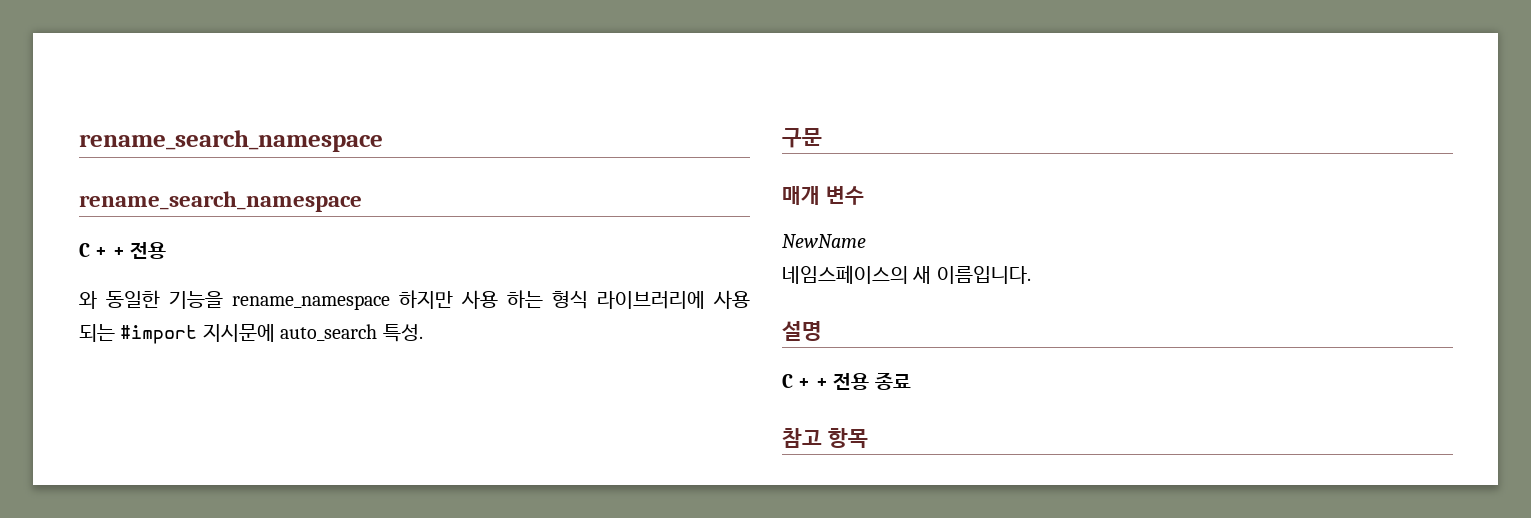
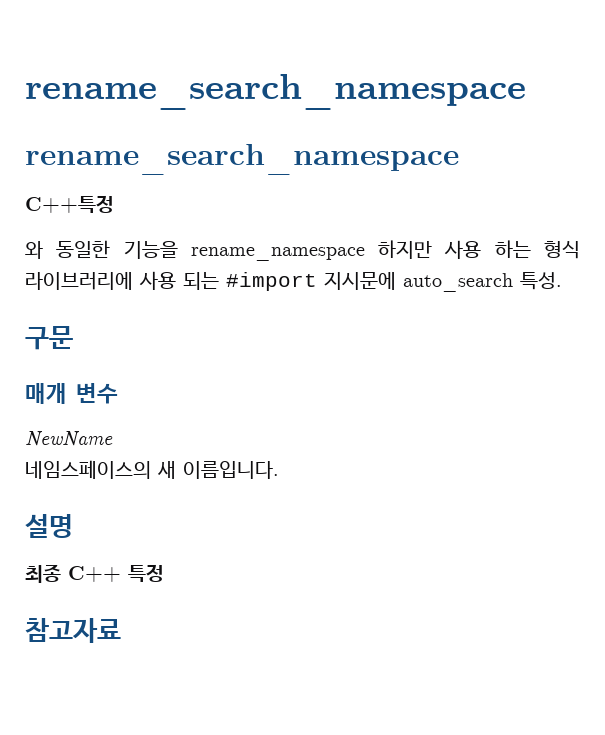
[79,242,167,259] C + + 전용 -> [25,195,114,213] C++특정
[782,372,911,390] [782,428,868,448] C + + 전용 종료 // 참고 항목 -> [25,564,164,583] [25,618,121,643] 최종 C++ 특정 // 참고자료

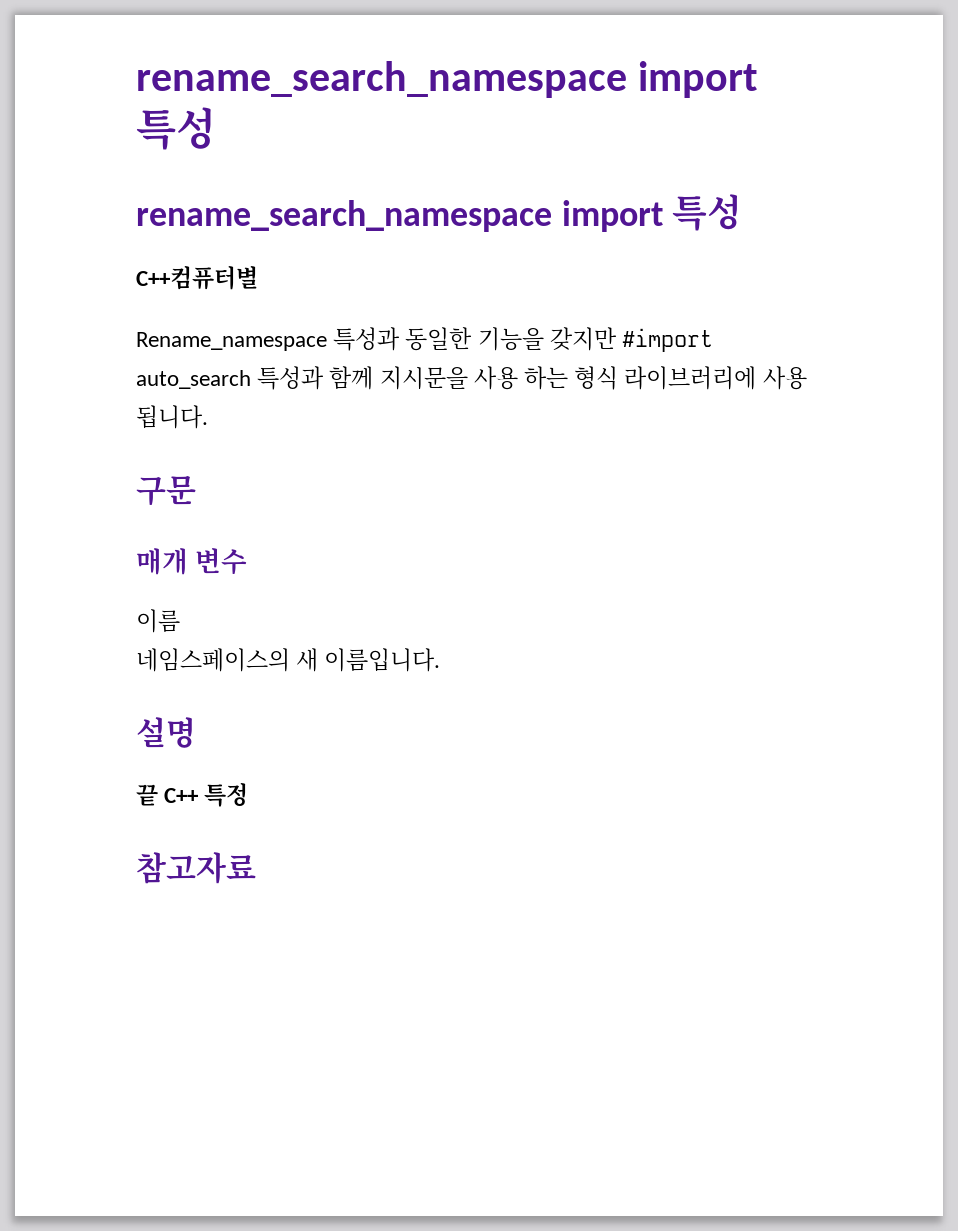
[25,74,526,110] [25,144,459,175] [25,195,114,213] [25,240,433,261] rename_search_namespace // rename_search_namespace // C++특정 // 와 동일한 기능을 rename_namespace 하지만 -> [136,61,759,98] [136,107,216,150] [136,194,743,232] [136,266,258,290] [136,327,714,352] [136,366,468,390] rename_search_namespace import 특성 // rename_search_namespace import 특성 // C++컴퓨터별 // Rename_namespace 특성과 동일한 기능을 갖지만 #import auto_search 특성과 함께 지시문을
[183,272,562,292] 되는 #import 지시문에 auto_search 특성. -> [136,405,208,429] 됩니다.
[25,431,113,446] NewName -> [136,609,180,633] 이름
[25,564,61,583] 최종 -> [136,784,158,806] 끝

